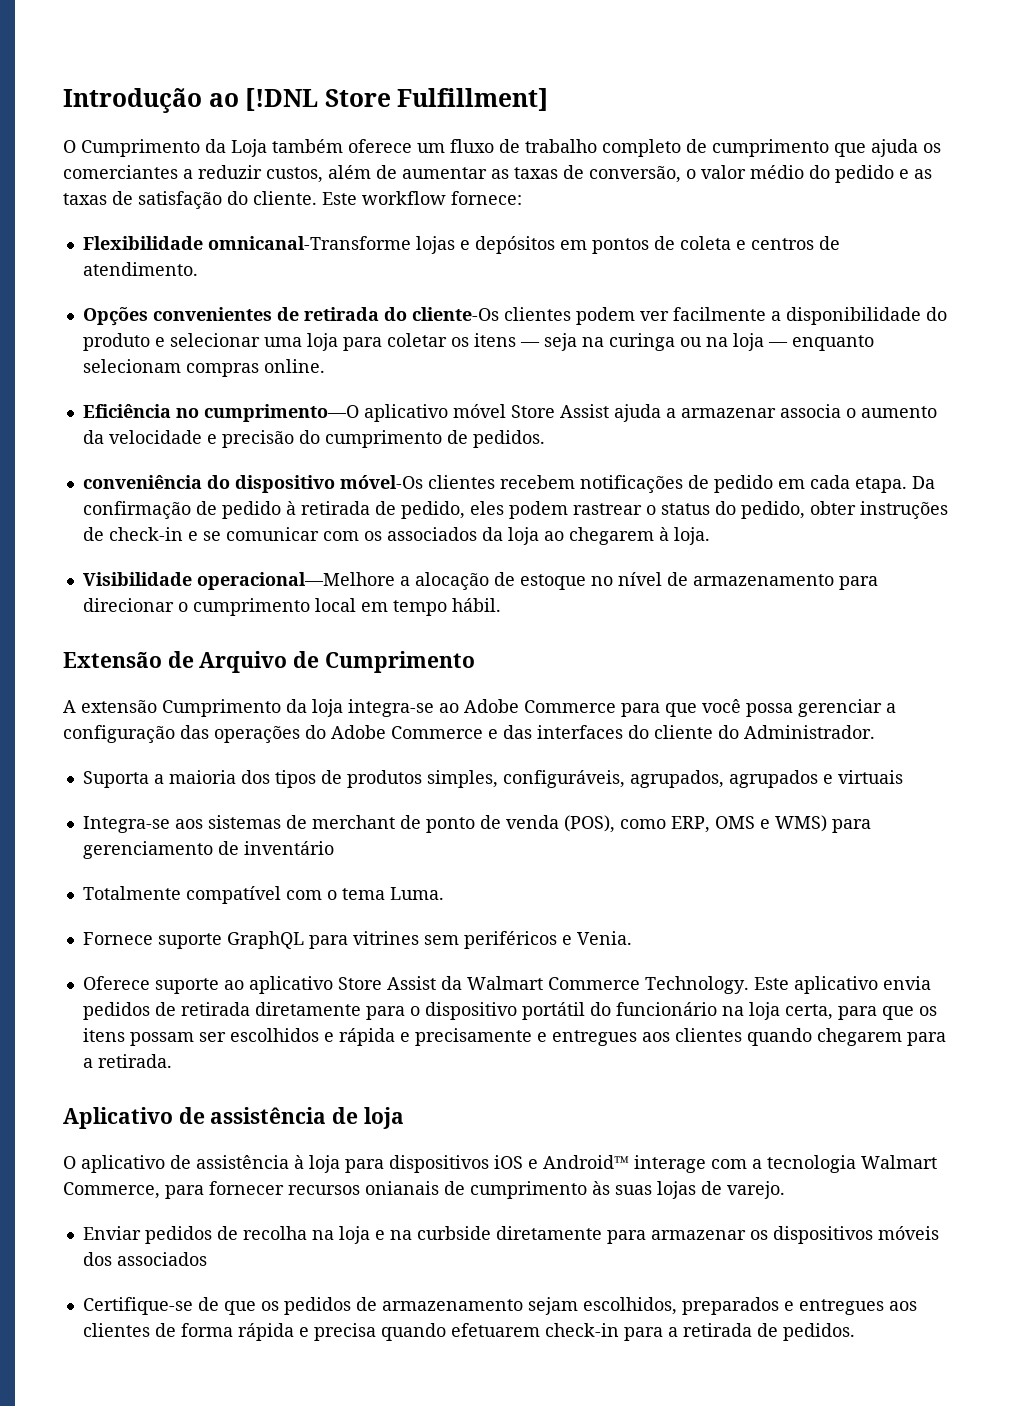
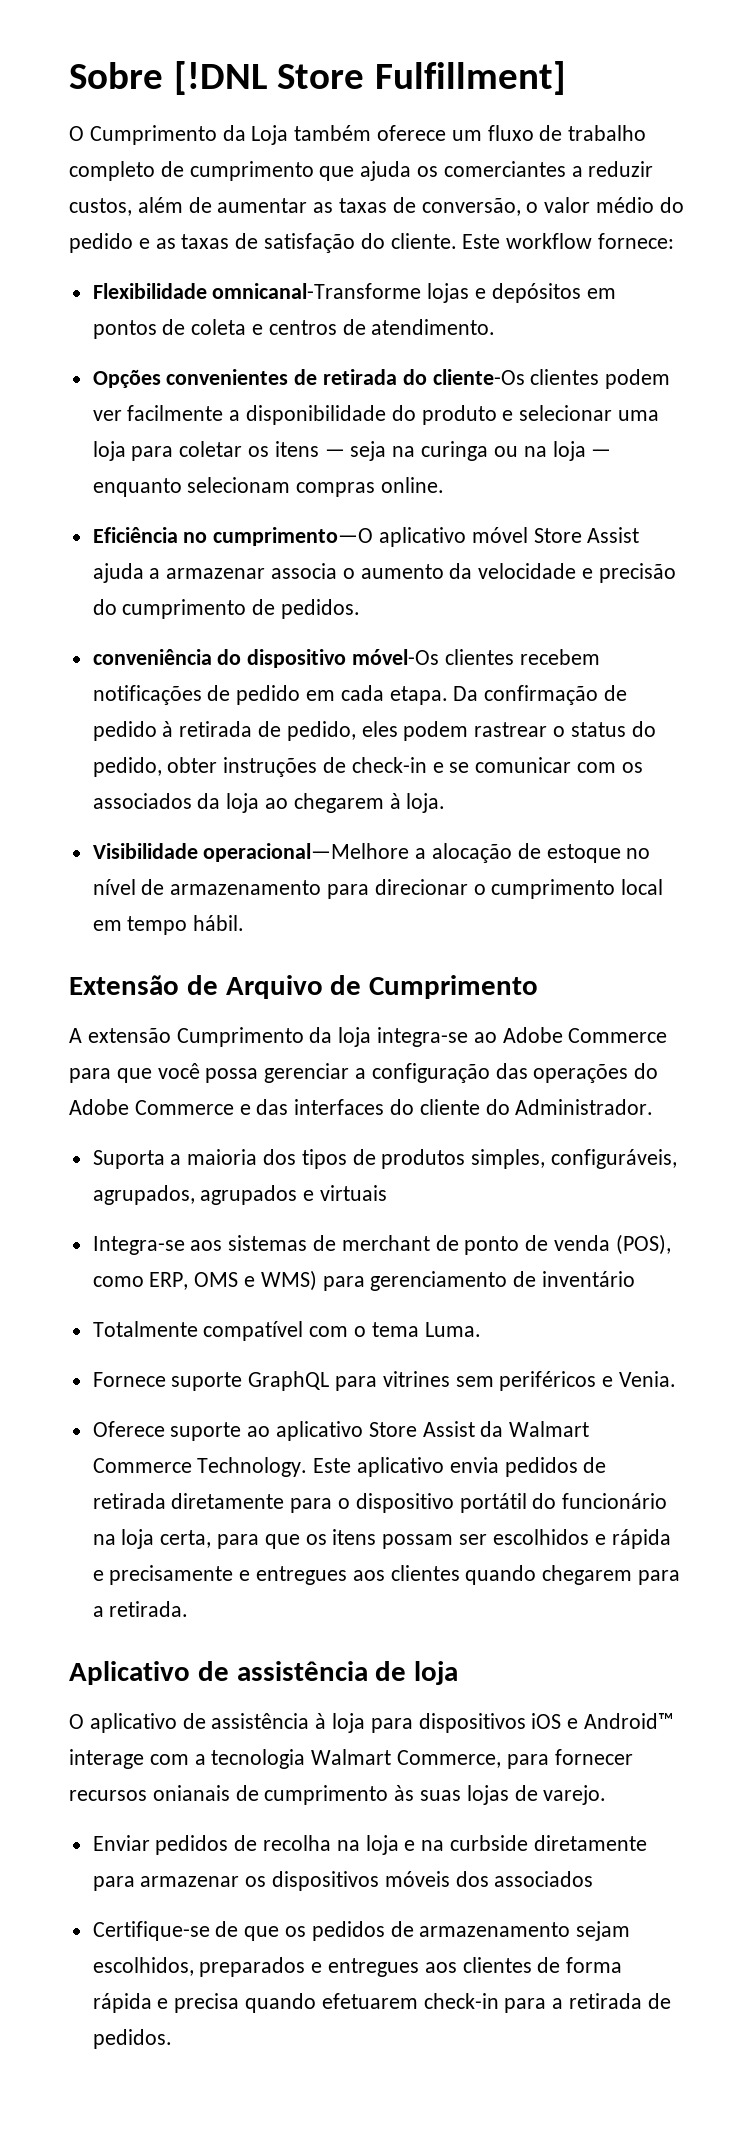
[63,88,239,113] Introdução ao -> [69,62,163,89] Sobre

